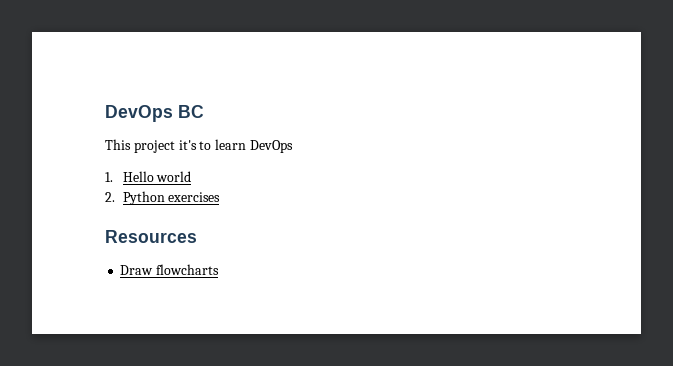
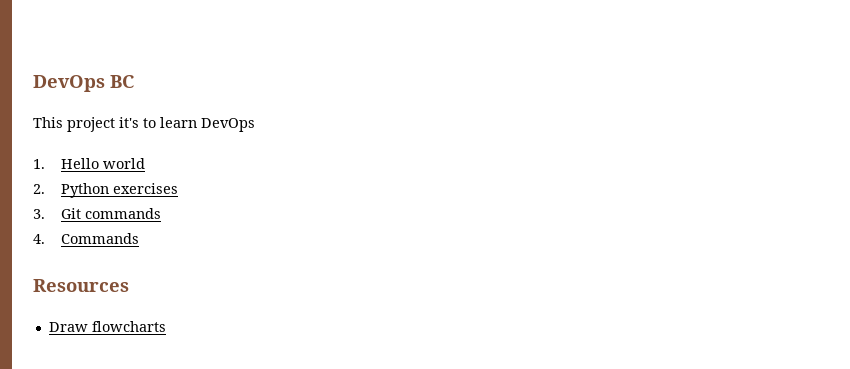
(221, 197) none -> [33,208,162,219] [33,233,140,244] // 3. Git commands // 4. Commands

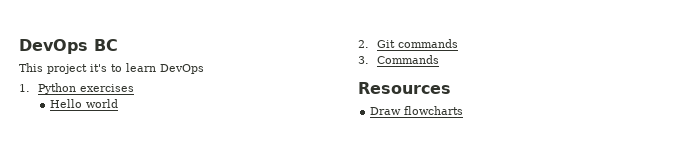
(45, 164) none -> [37,83,134,94] Python exercises //
[61,183,179,198] [33,209,45,219] Python exercises // 3. -> (369, 44) none
[33,234,45,244] 4. -> [358,56,369,64] 3.

